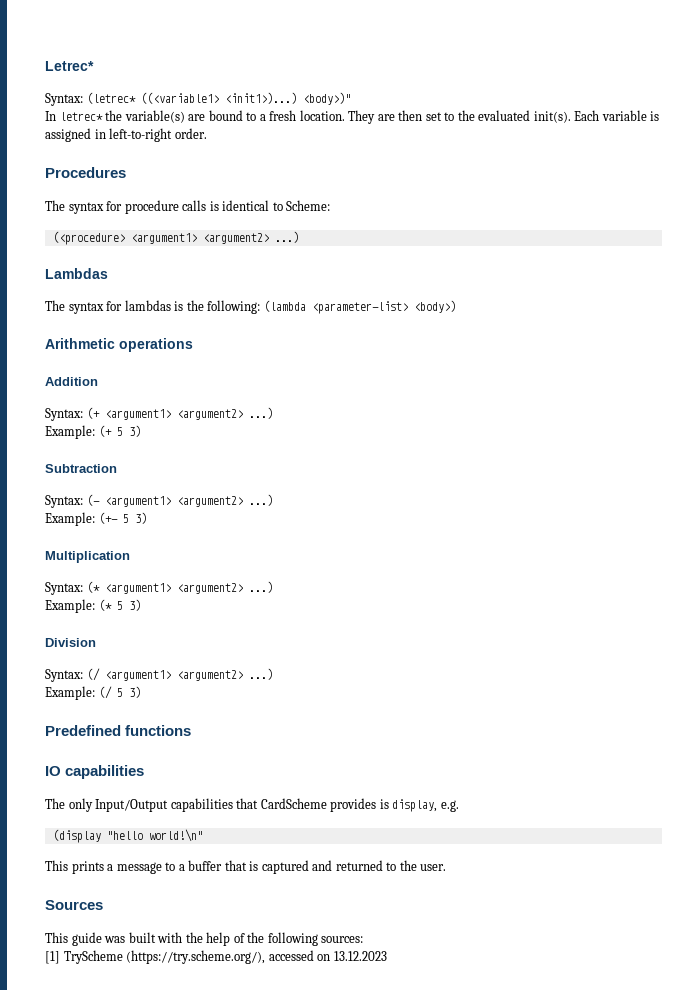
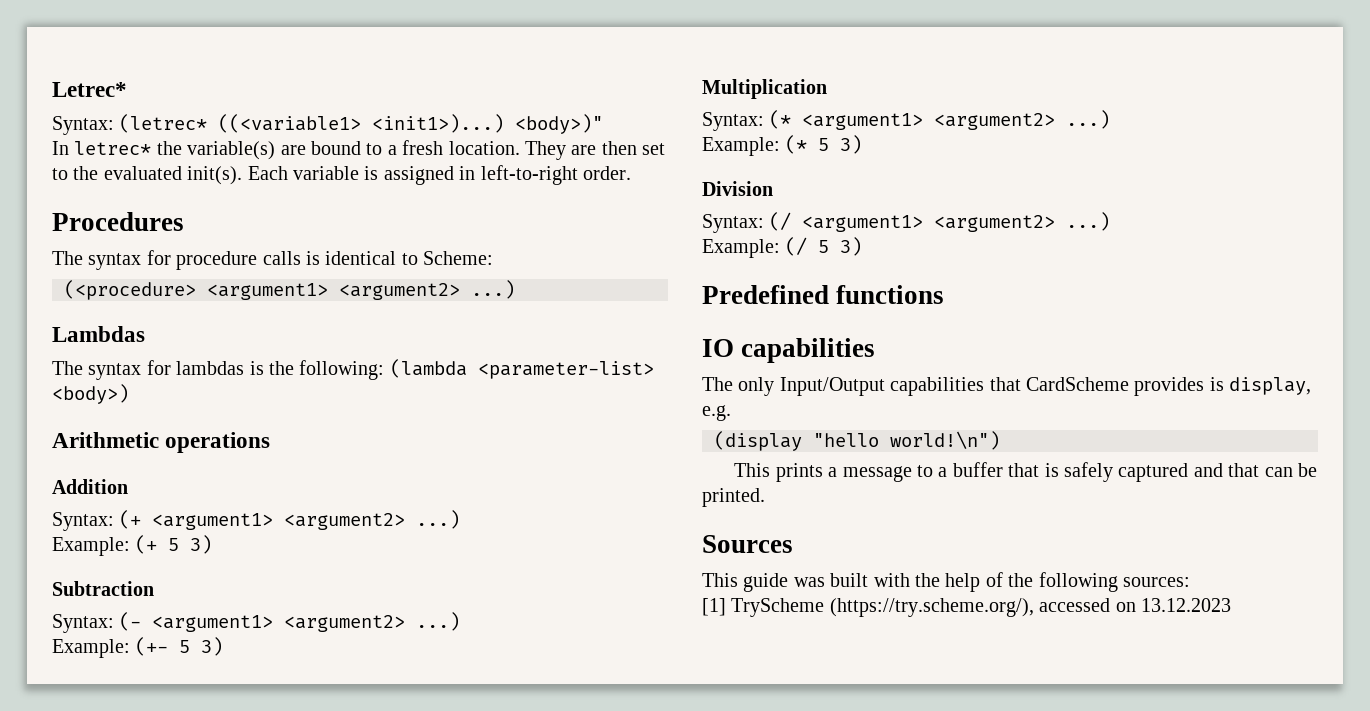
[148,829,203,842] world!\n" -> [890,431,1000,450] world!\n")
(259, 866) none -> [1063,462,1113,482] safely
[335,860,447,871] returned to the user. -> [1228,463,1317,477] [702,488,765,507] that can be printed.

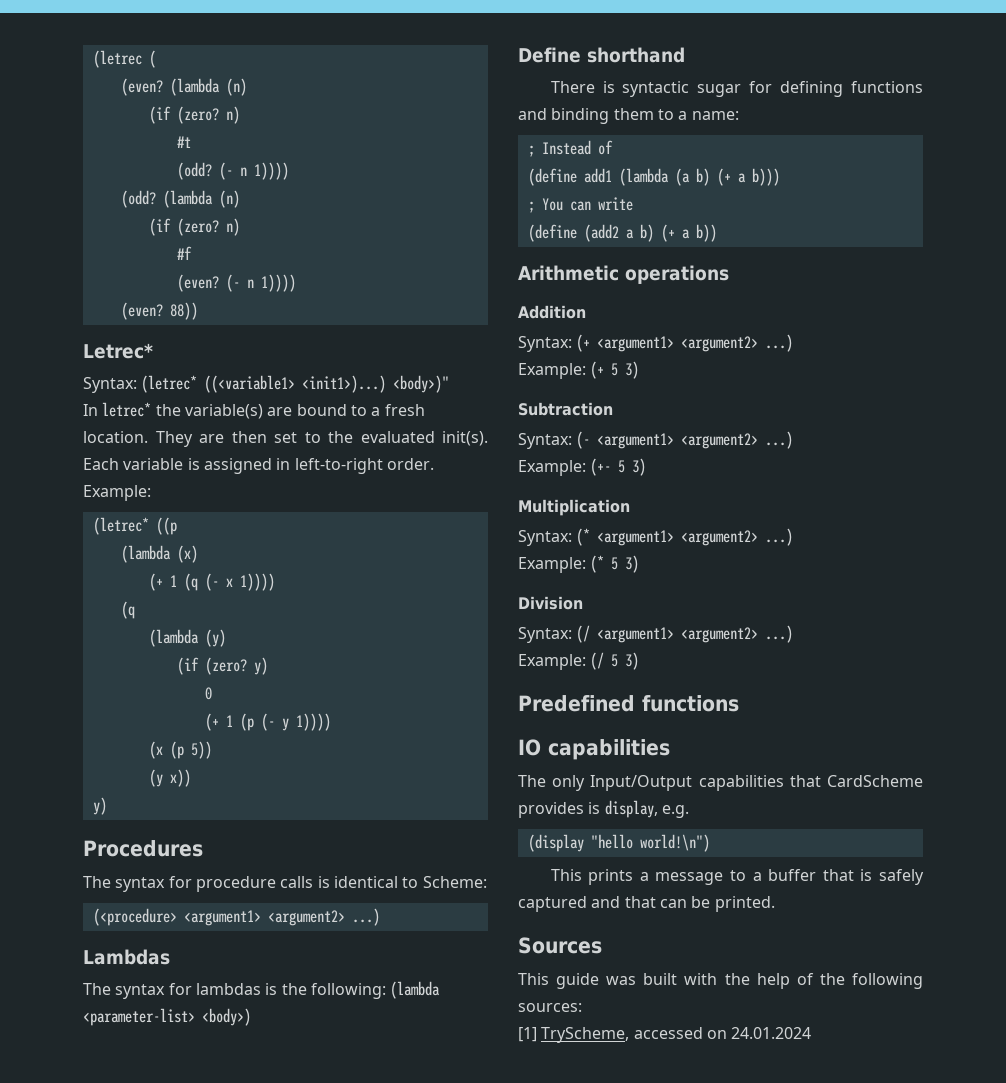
(52, 89) none -> [92,50,156,68] [120,78,247,96] [148,106,240,124] [176,136,191,148] [176,162,289,180] [120,190,240,208] [148,218,240,236] [176,246,192,260] [176,274,296,292] [120,302,198,320] (letrec ( // (even? (lambda (n) // (if (zero? n) // #t // (odd? (- n 1)))) // (odd? (lambda (n) // (if (zero? n) // #f // (even? (- n 1)))) // (even? 88)) //
(631, 173) none -> [83,485,151,501] [92,517,177,535] [120,545,198,563] [148,573,275,591] [120,601,135,619] [148,629,226,647] [176,657,268,675] [204,687,212,700] [204,713,331,731] [148,741,212,759] [148,769,191,787] [92,797,107,815] Example: // (letrec* ((p // (lambda (x) // (+ 1 (q (- x 1)))) // (q // (lambda (y) // (if (zero? y) // 0 // (+ 1 (p (- y 1)))) // (x (p 5)) // (y x)) // y)
(129, 394) none -> [518,47,685,63] [550,81,923,97] [518,108,739,124] [527,140,613,157] [527,168,780,186] [527,197,633,213] [527,224,717,242] // Define shorthand // There is syntactic sugar for defining functions and binding them to a name: // ; Instead of // (define add1 (lambda (a b) (+ a b))) // ; You can write // (define (add2 a b) (+ a b))
[731,598,1034,617] TryScheme (https://try.scheme.org/), -> [541,1027,630,1043] TryScheme,
[1141,598,1231,612] 13.12.2023 -> [731,1027,812,1039] 24.01.2024

